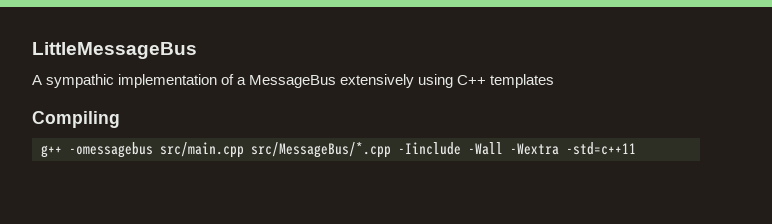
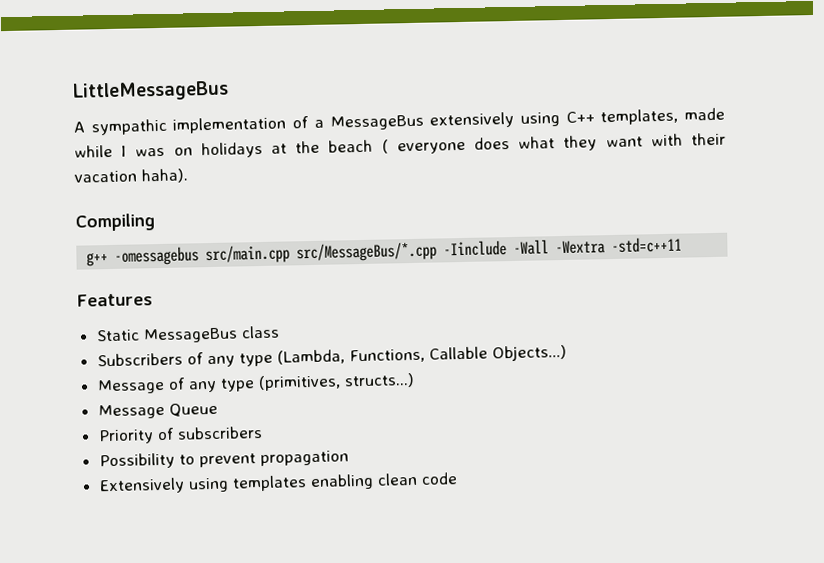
[490,74,555,88] templates -> [600,107,725,126] [74,132,726,159] [74,168,188,184] templates, made while I was on holidays at the beach ( everyone does what they want with their vacation haha).
(636, 148) none -> [77,293,153,307] [95,325,280,344] [96,344,567,368] [96,372,415,395] [97,402,218,420] [97,426,263,445] [98,450,349,470] [98,472,458,495] // Features // Static MessageBus class // Subscribers of any type (Lambda, Functions, Callable Objects...) // Message of any type (primitives, structs...) // Message Queue // Priority of subscribers // Possibility to prevent propagation // Extensively using templates enabling clean code

